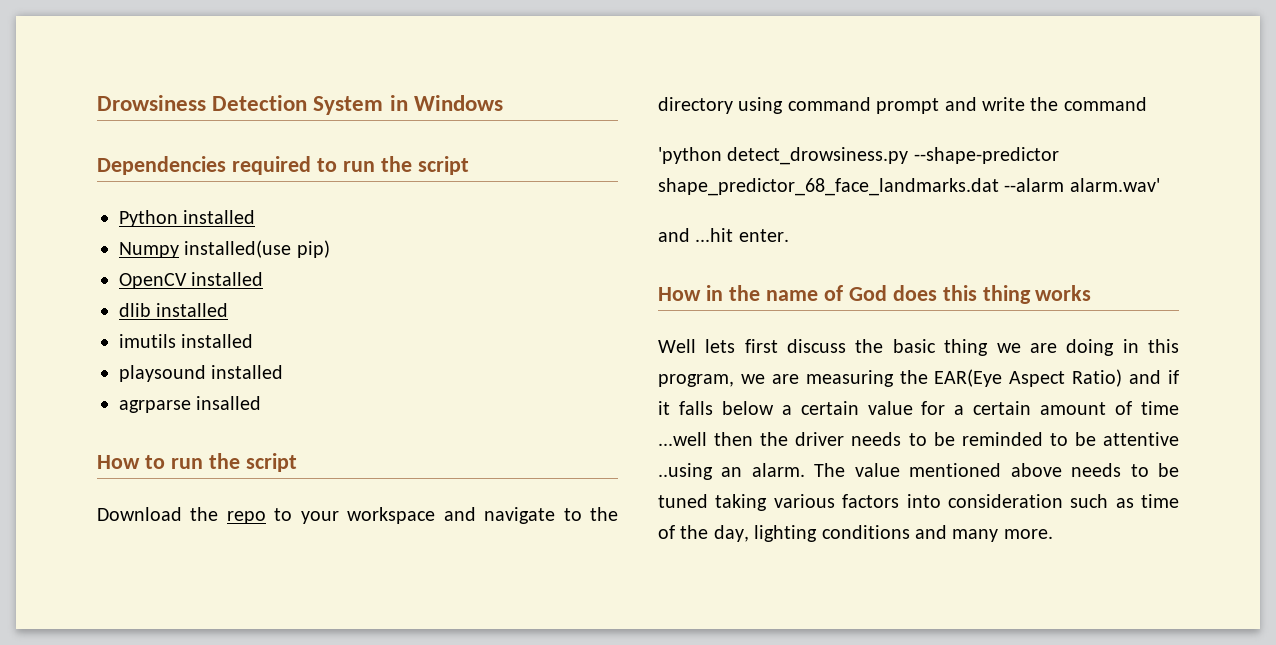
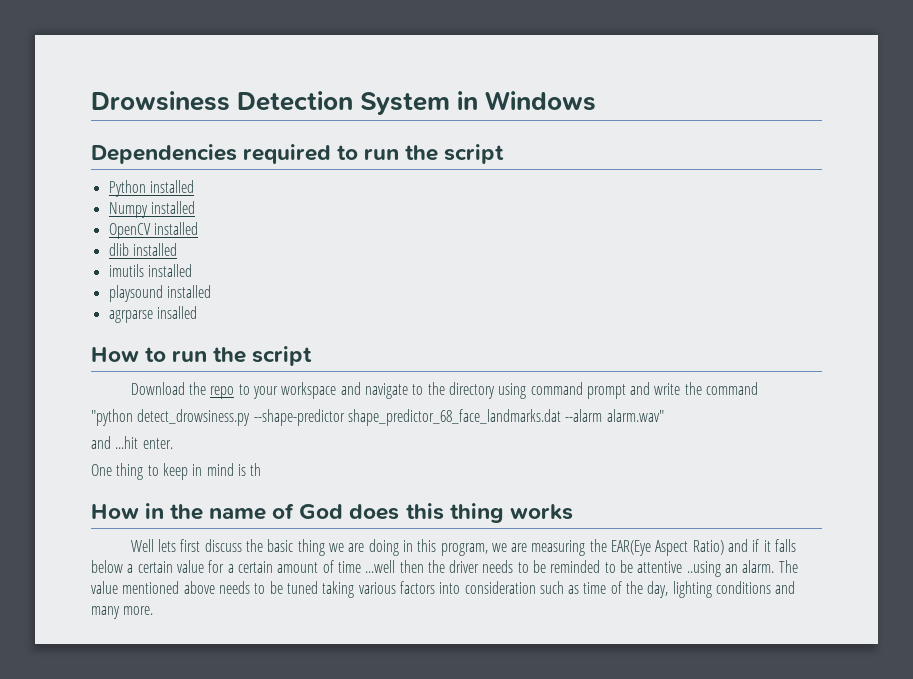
[184,240,330,258] installed(use pip) -> [150,201,195,214] installed
[658,147,722,164] 'python -> [91,409,133,426] "python
[1069,178,1160,192] alarm.wav' -> [606,409,664,422] alarm.wav"
(789, 235) none -> [91,463,262,480] // One thing to keep in mind is th

